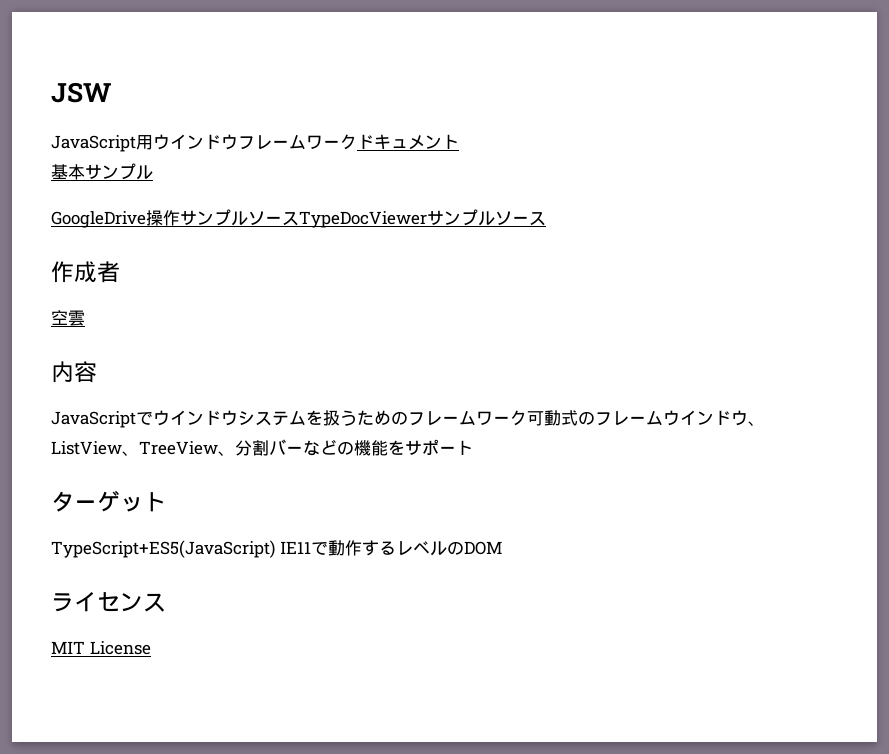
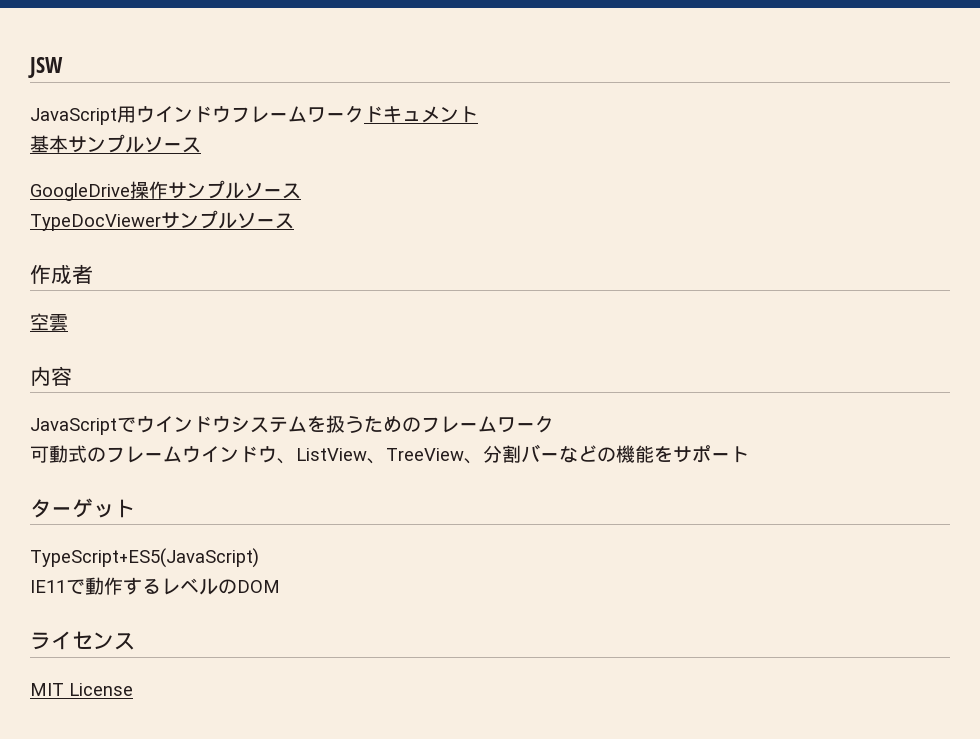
(153, 172) none -> [144,136,201,153] ソース
(299, 218) none -> (301, 191) //
(527, 418) none -> (554, 424) //
(275, 549) none -> (259, 558) //

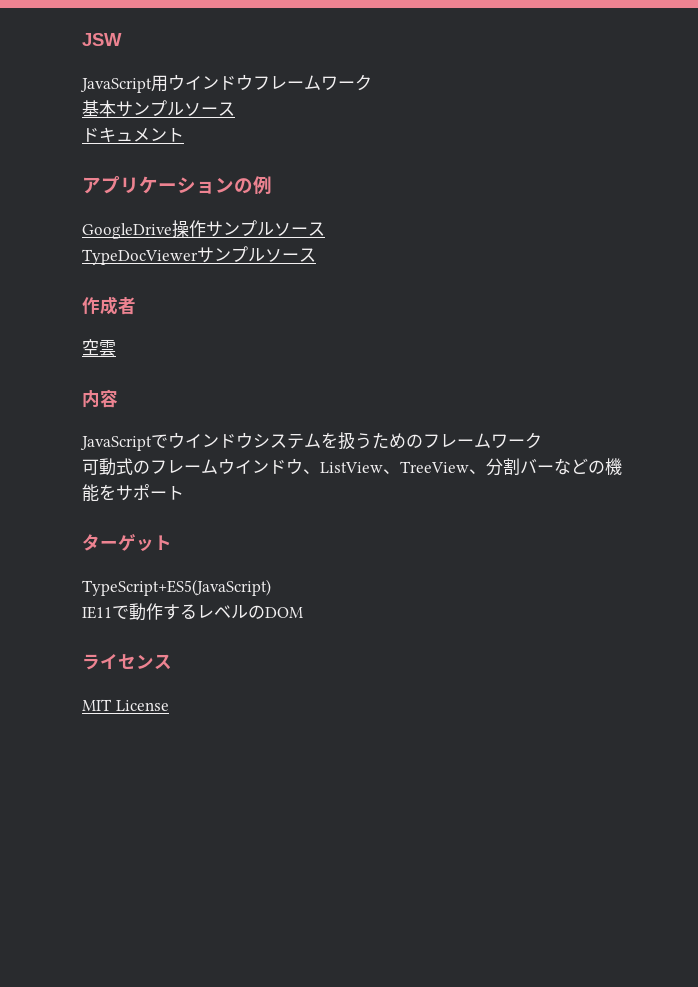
[364,106,478,123] ドキュメント -> (372, 82) none
(201, 145) none -> [82,127,184,142] [82,176,272,194] // ドキュメント // アプリケーションの例

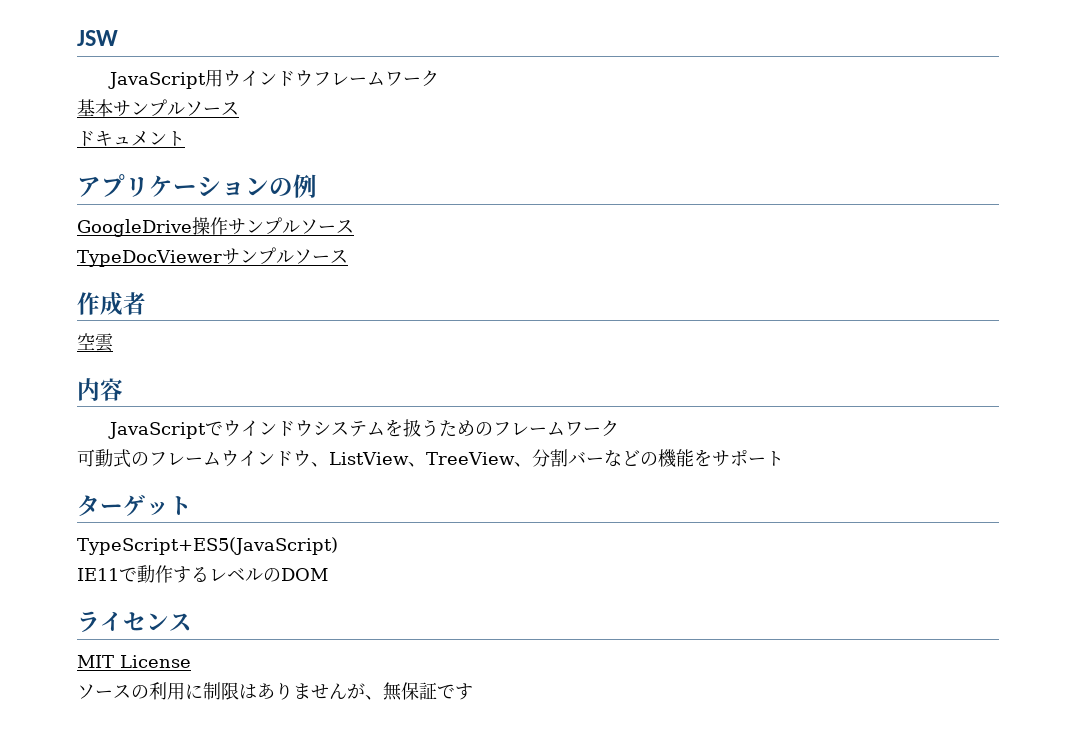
(169, 705) none -> [77,682,473,701] // ソースの利用に制限はありませんが、無保証です

